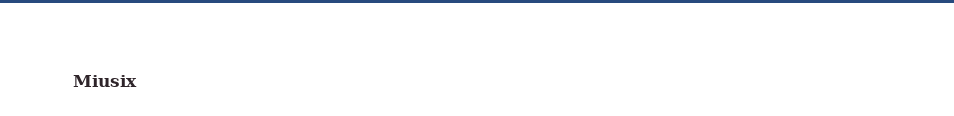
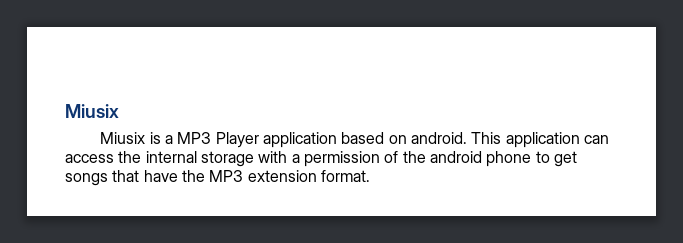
[73,75,137,87] Miusix -> [65,104,119,118] [100,132,609,148] [65,151,577,167] [65,170,370,186] Miusix // Miusix is a MP3 Player application based on android. This application can access the internal storage with a permission of the android phone to get songs that have the MP3 extension format.

